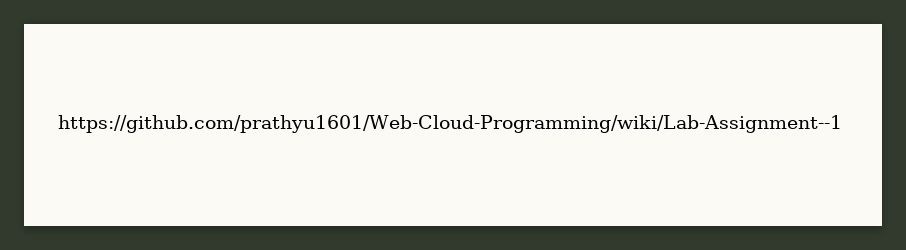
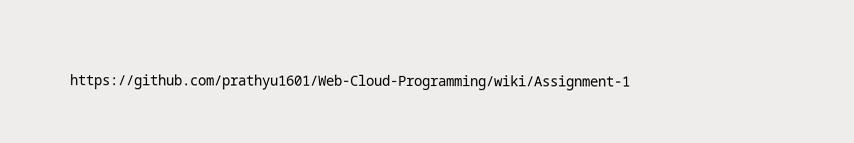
[58,115,842,133] https://github.com/prathyu1601/Web-Cloud-Programming/wiki/Lab-Assignment--1 -> [69,74,630,91] https://github.com/prathyu1601/Web-Cloud-Programming/wiki/Assignment-1

